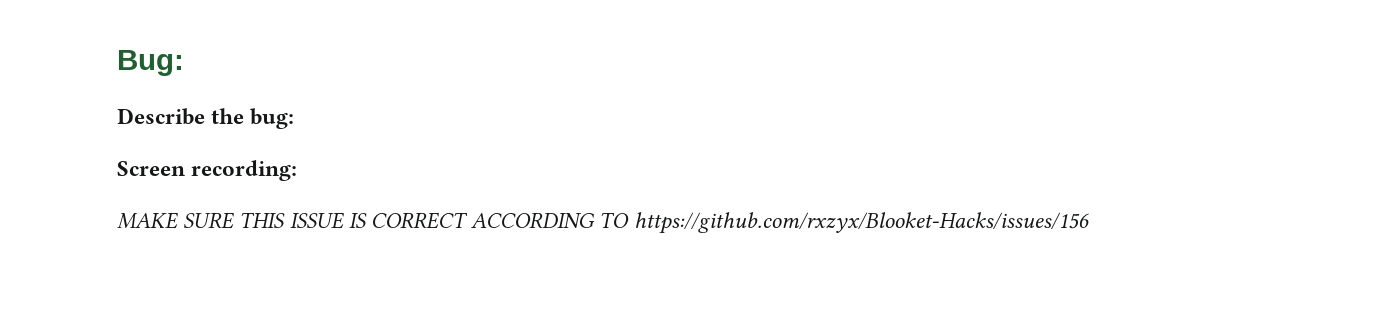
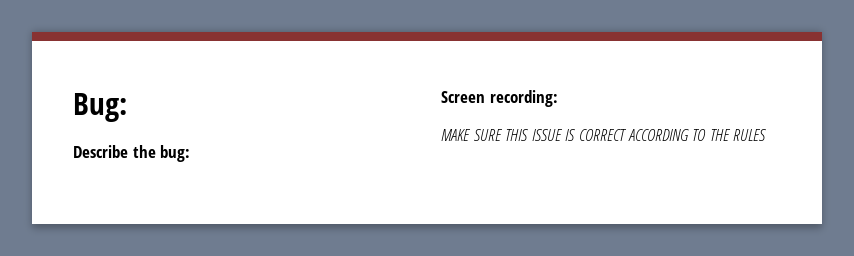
[633,212,1089,234] https://github.com/rxzyx/Blooket-Hacks/issues/156 -> [709,129,767,141] THE RULES

